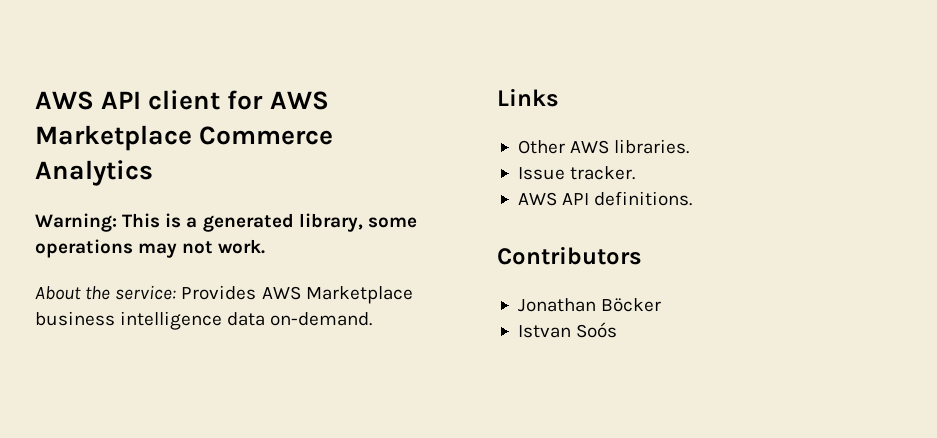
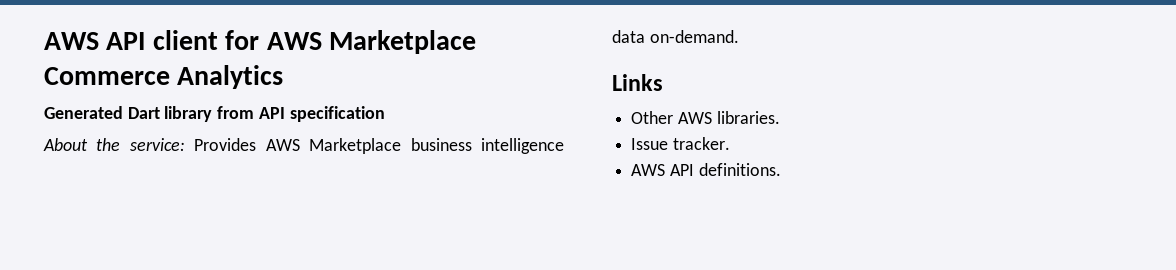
[35,213,417,232] [35,239,266,258] Warning: This is a generated library, some operations may not work. -> [44,106,385,122] Generated Dart library from API specification
[497,246,642,265] [517,298,662,312] [517,322,618,338] // Contributors // Jonathan Böcker // Istvan Soós -> (781, 169) none

